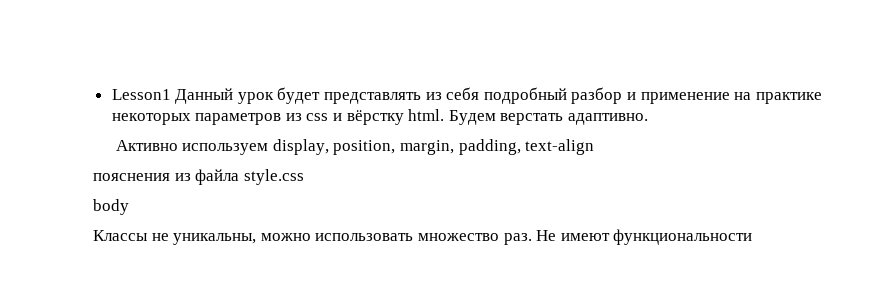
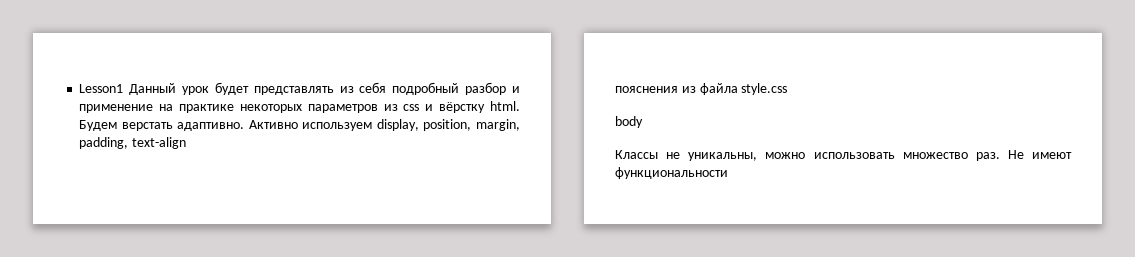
(649, 119) // -> (245, 126) none

